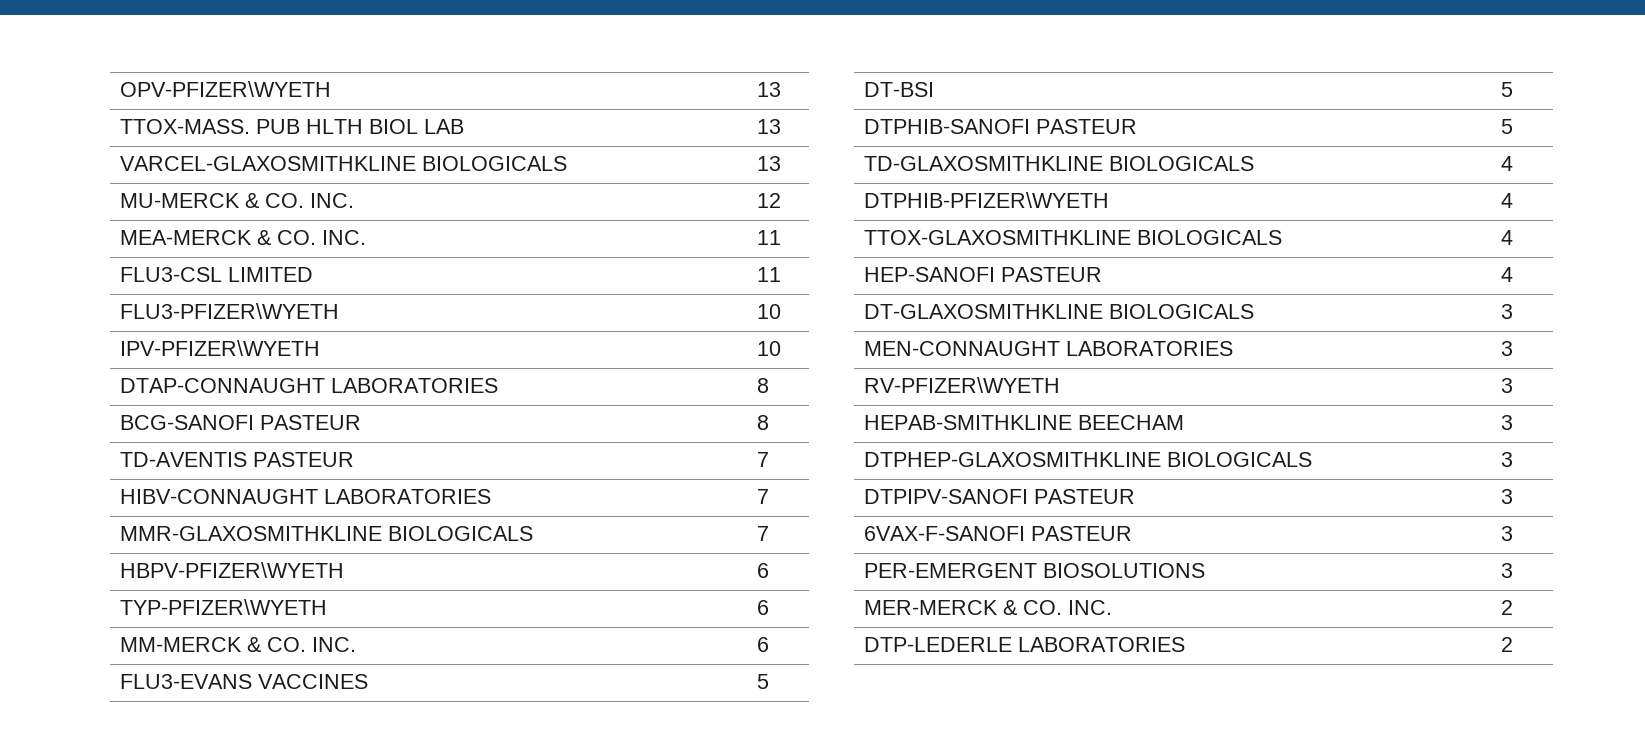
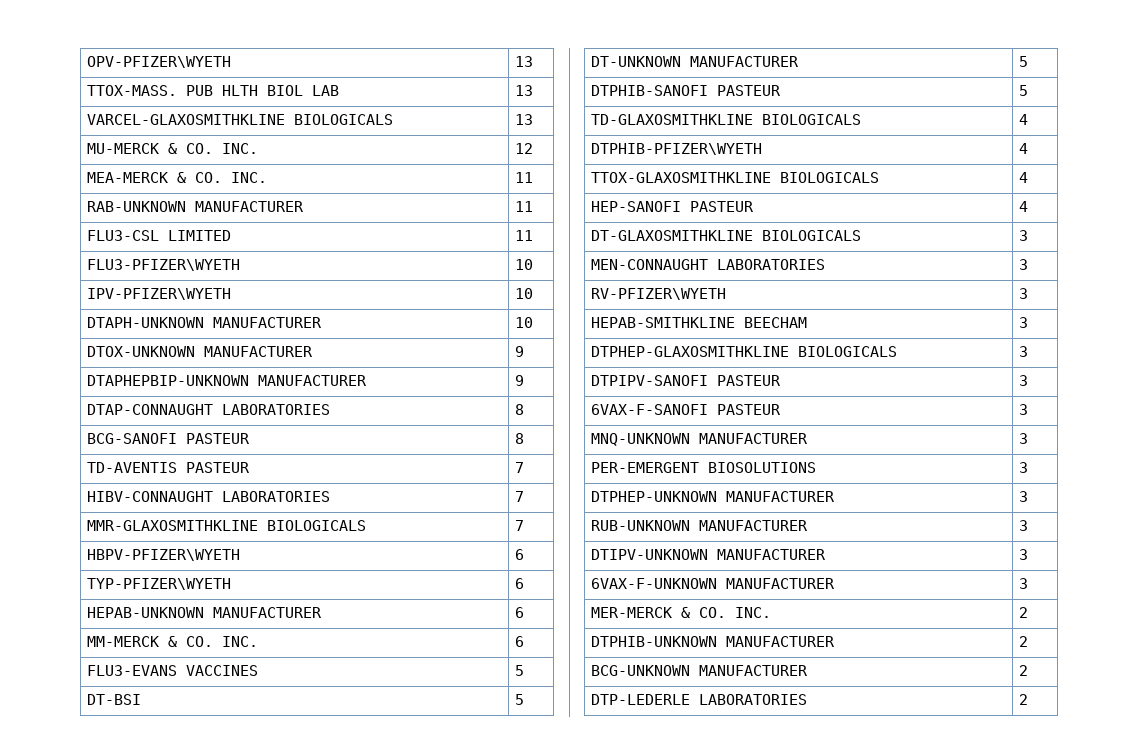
(781, 237) none -> [86,201,304,212] [514,201,533,212] // RAB-UNKNOWN MANUFACTURER | 11
(781, 348) none -> [86,317,322,328] [514,317,533,328] [86,346,313,357] [514,346,524,357] [86,375,367,386] [514,375,524,386] // DTAPH-UNKNOWN MANUFACTURER | 10 // DTOX-UNKNOWN MANUFACTURER | 9 // DTAPHEPBIP-UNKNOWN MANUFACTURER | 9
(769, 607) none -> [86,607,322,618] [514,607,524,618] // HEPAB-UNKNOWN MANUFACTURER | 6
(1513, 89) none -> [590,56,799,67] [1018,56,1028,67] // DT-UNKNOWN MANUFACTURER | 5
(1513, 533) none -> [590,433,808,446] [1018,433,1028,444] // MNQ-UNKNOWN MANUFACTURER | 3
(1513, 570) none -> [590,491,835,502] [1018,491,1028,502] [590,520,808,531] [1018,520,1028,531] [590,549,826,560] [1018,549,1028,560] [590,578,835,589] [1018,578,1028,589] // DTPHEP-UNKNOWN MANUFACTURER | 3 // RUB-UNKNOWN MANUFACTURER | 3 // DTIPV-UNKNOWN MANUFACTURER | 3 // 6VAX-F-UNKNOWN MANUFACTURER | 3
(1513, 607) none -> [590,636,835,647] [1018,636,1028,647] [590,665,808,676] [1018,665,1028,676] // DTPHIB-UNKNOWN MANUFACTURER | 2 // BCG-UNKNOWN MANUFACTURER | 2

